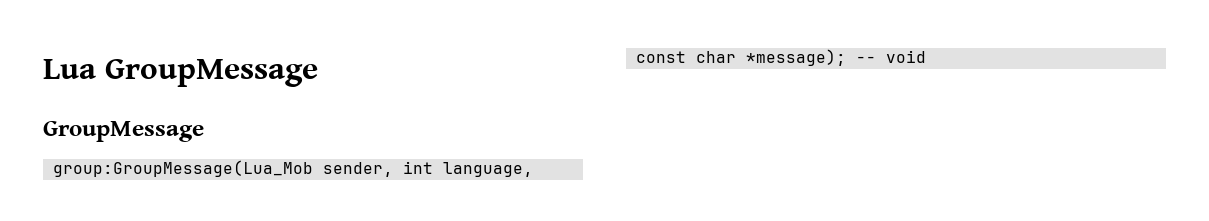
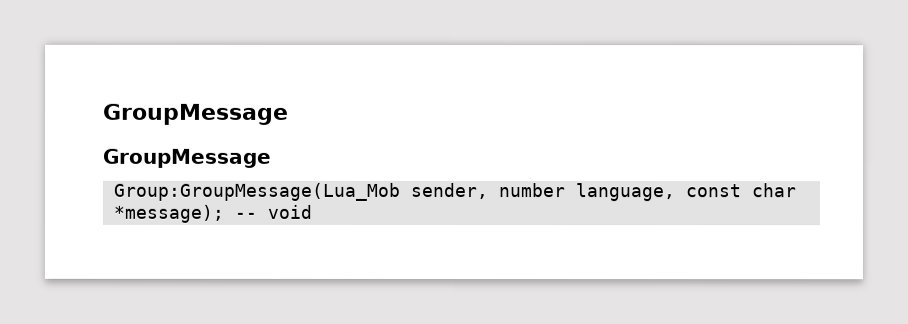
[43,59,96,79] Lua -> (103, 114) none
[52,160,433,177] group:GroupMessage(Lua_Mob sender, int -> [112,182,565,201] Group:GroupMessage(Lua_Mob sender, number

